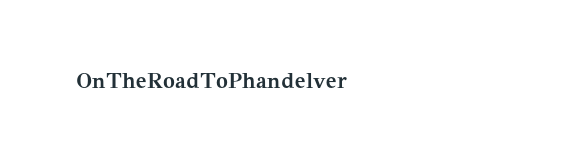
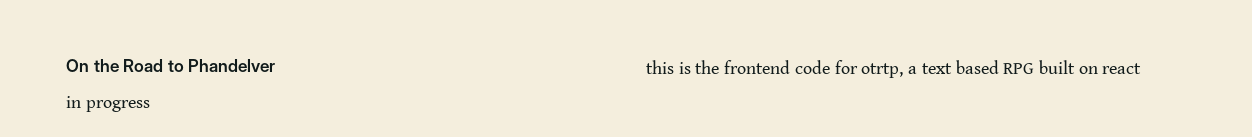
[76,73,347,89] OnTheRoadToPhandelver -> [66,59,276,72] [66,96,150,112] [646,60,1142,78] On the Road to Phandelver // in progress // this is the frontend code for otrtp, a text based RPG built on react

